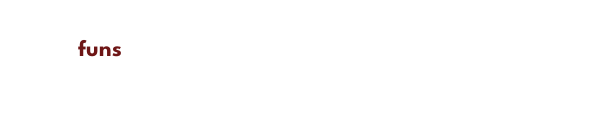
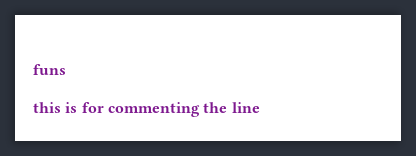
(122, 48) none -> [33,102,260,117] // this is for commenting the line

